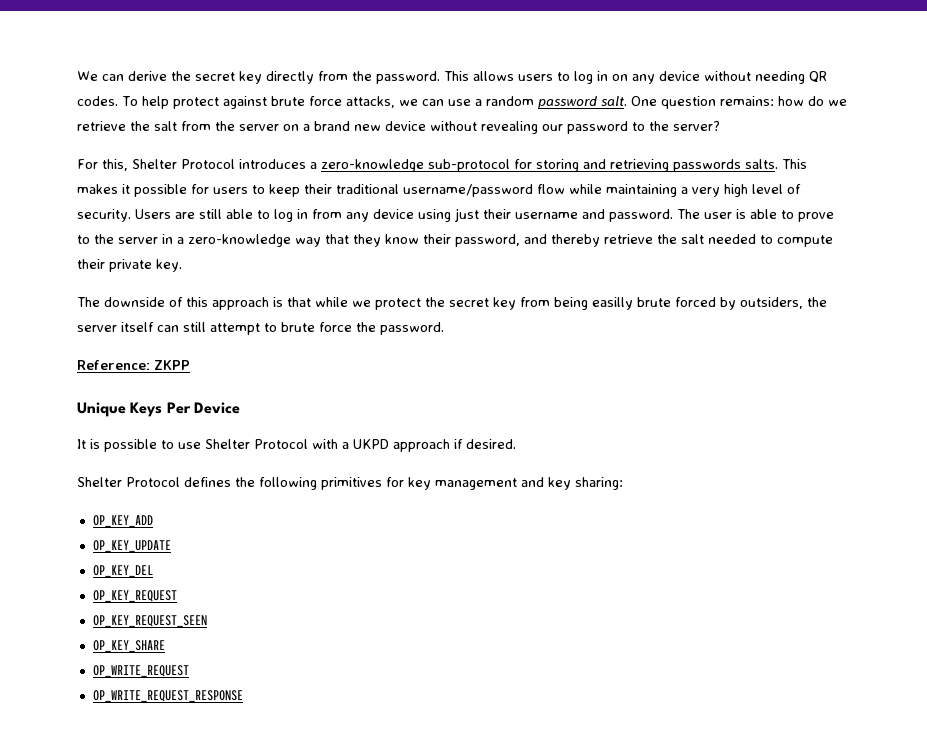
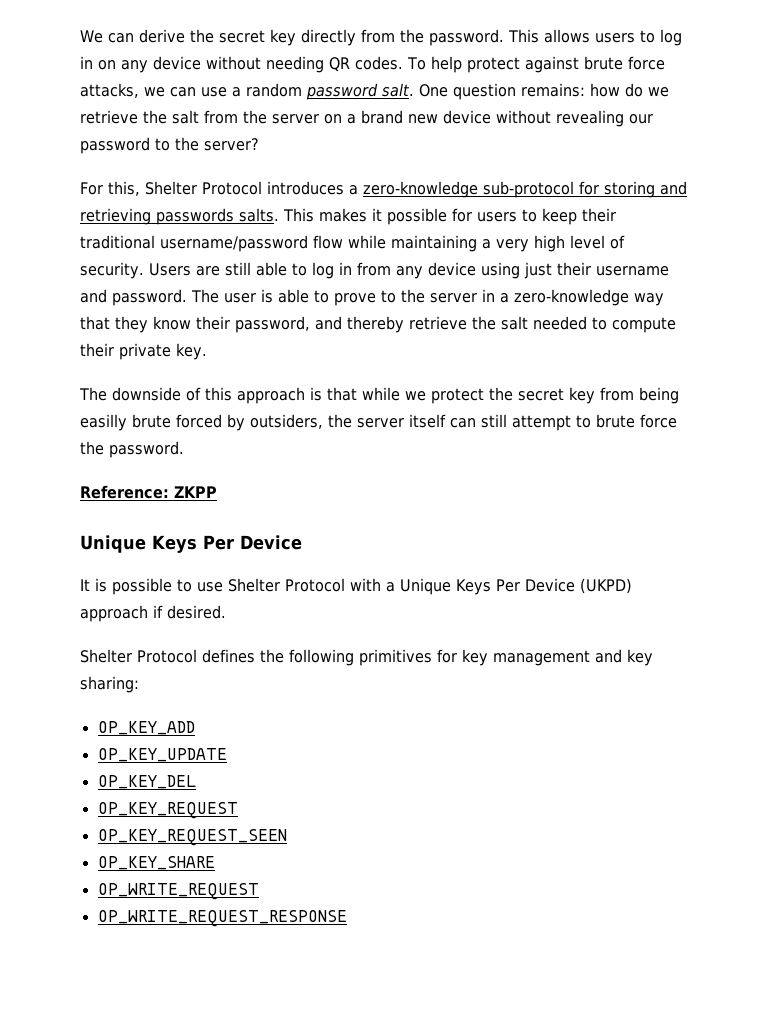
[353,439,389,449] UKPD -> [400,578,632,595] Unique Keys Per Device (UKPD)

